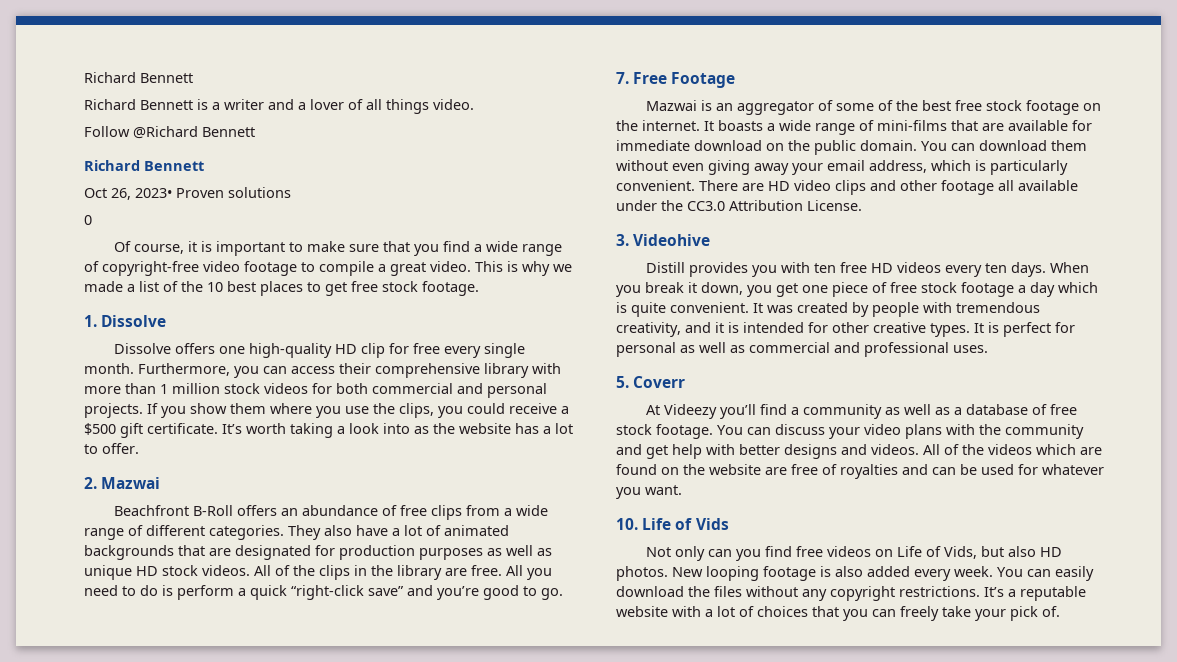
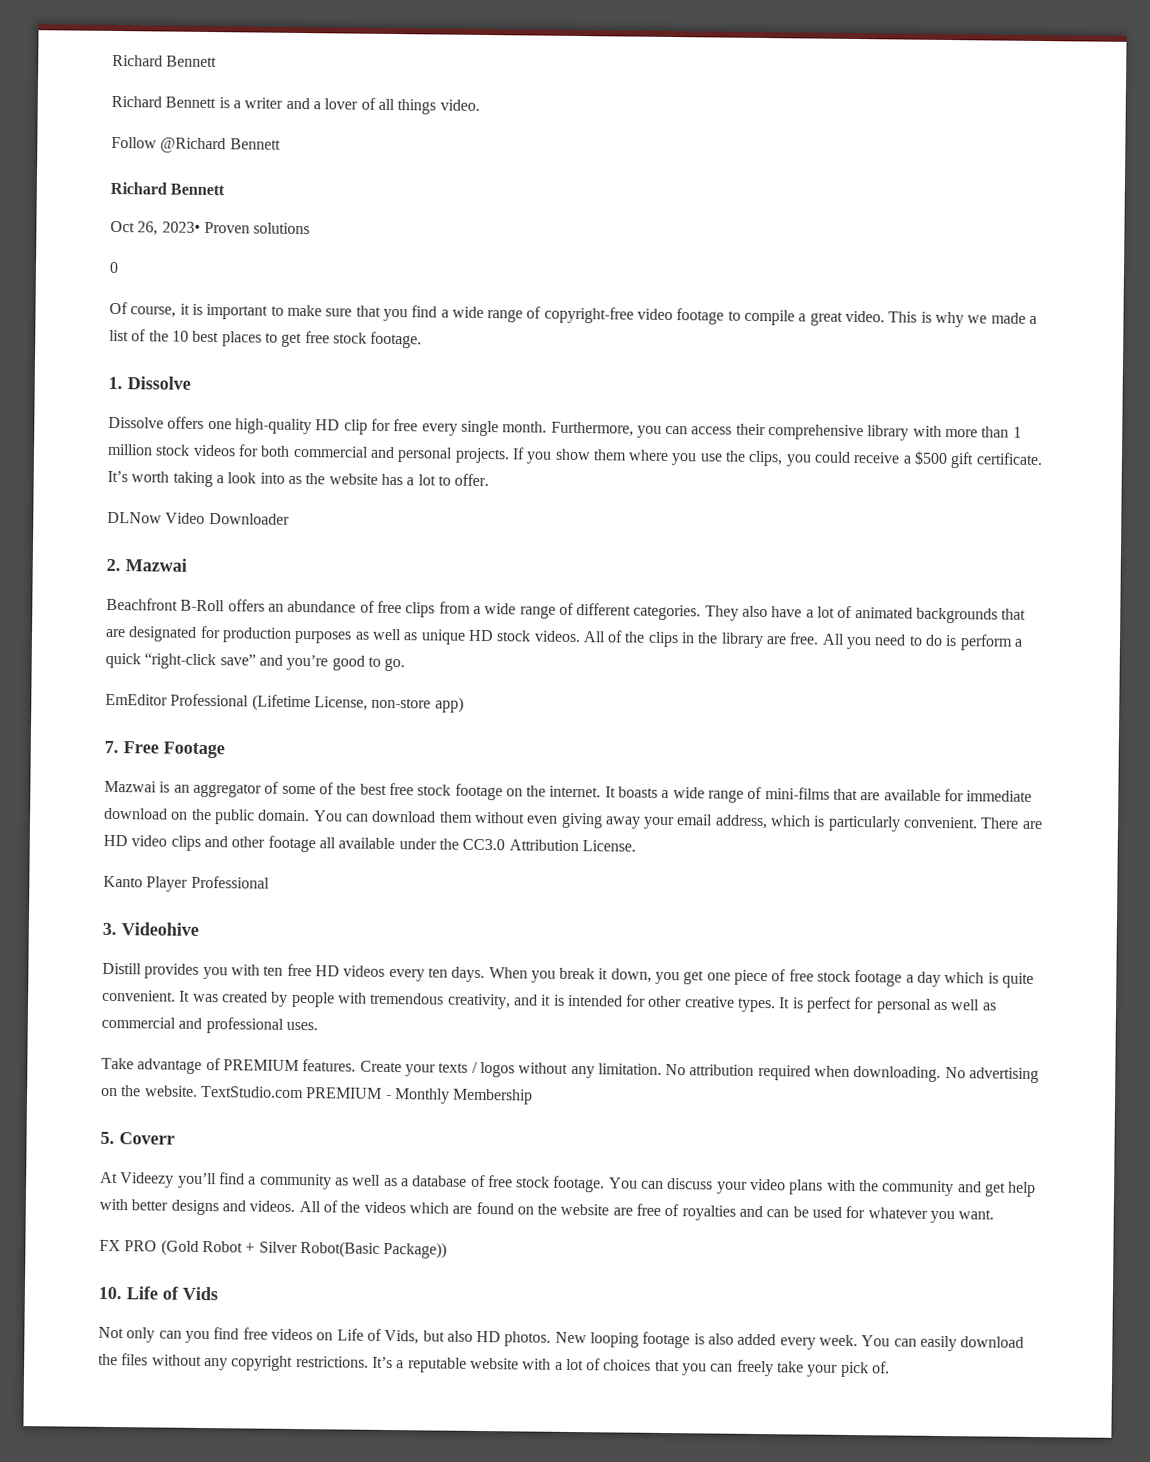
(139, 448) none -> [107,511,290,525] // DLNow Video Downloader
(563, 594) none -> [105,693,464,713] // EmEditor Professional (Lifetime License, non-store app)
(862, 205) none -> [103,875,270,892] // Kanto Player Professional
(988, 349) none -> [101,1057,1040,1084] [101,1085,534,1105] // Take advantage of PREMIUM features. Create your texts / logos without any limitation. No attribution required when downloading. No advertising on the website. TextStudio.com PREMIUM - Monthly Membership
(682, 490) none -> [99,1239,448,1259] // FX PRO (Gold Robot + Silver Robot(Basic Package))

